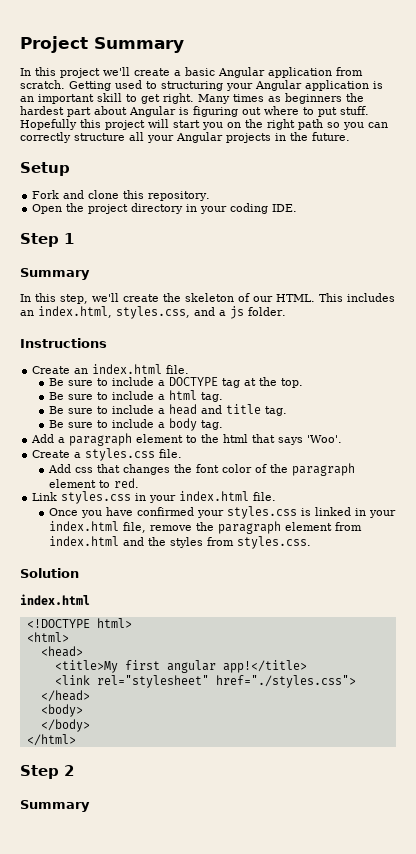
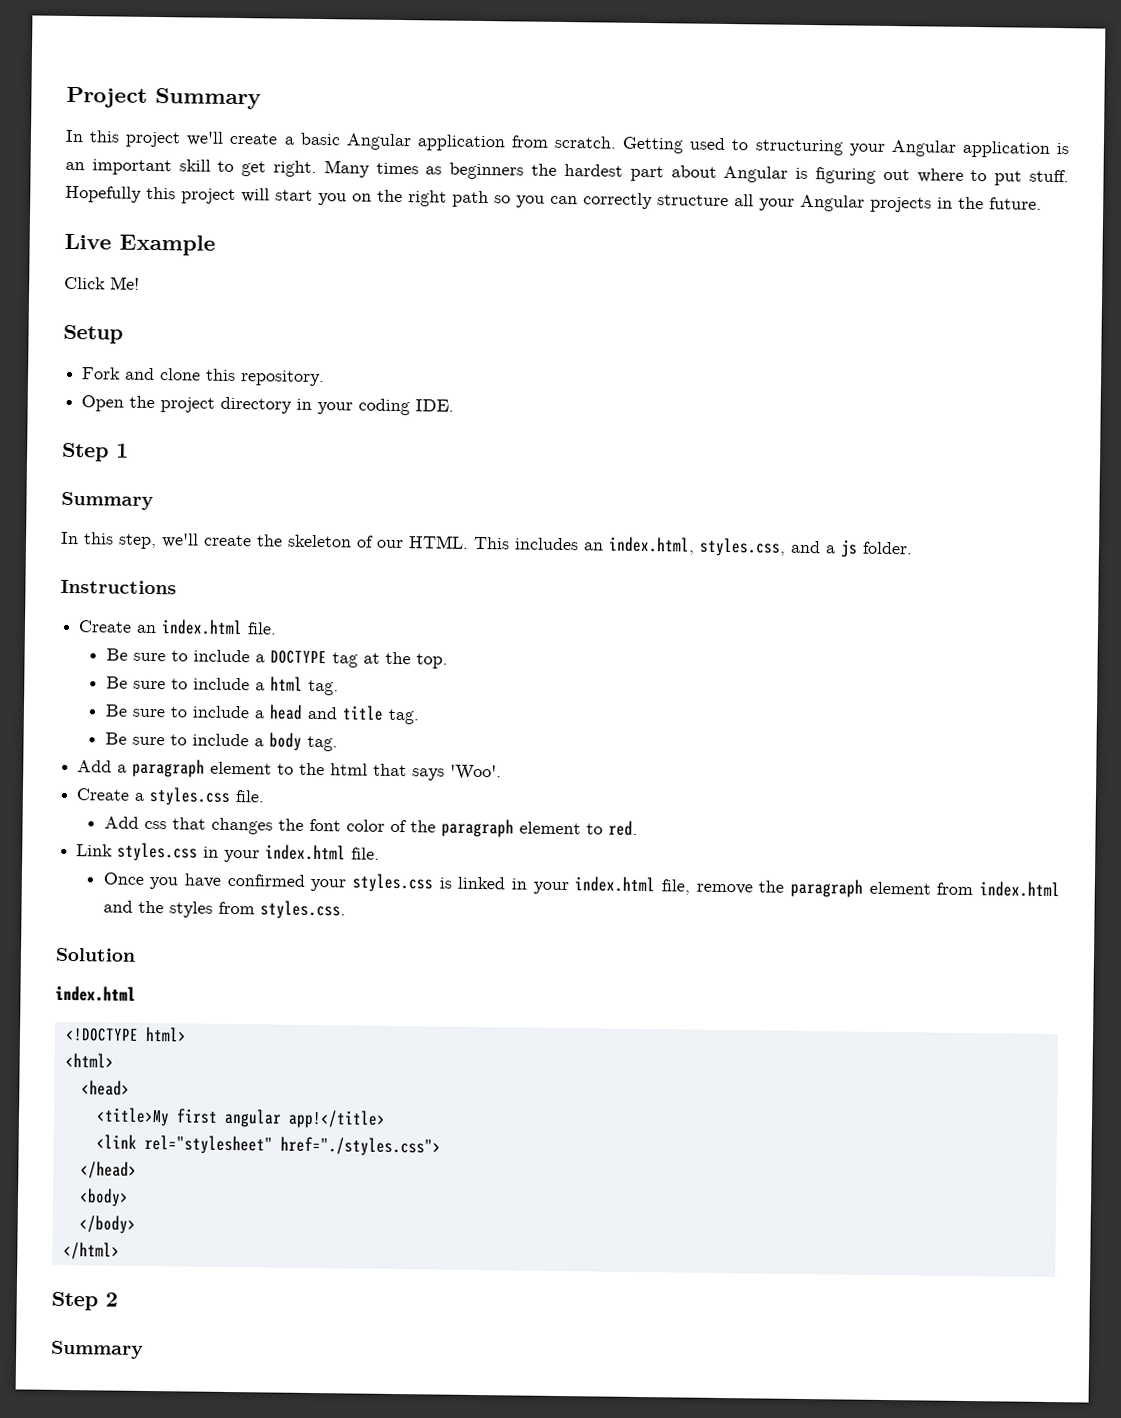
(350, 136) none -> [64,233,216,256] [64,276,140,290] // Live Example // Click Me!

